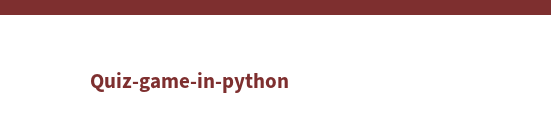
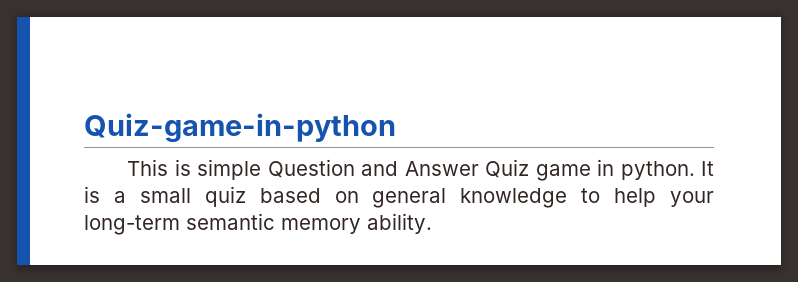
(289, 82) none -> [127,159,714,181] [84,186,714,208] [84,213,432,235] // This is simple Question and Answer Quiz game in python. It is a small quiz based on general knowledge to help your long-term semantic memory ability.

